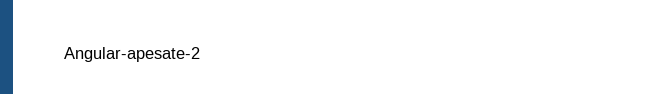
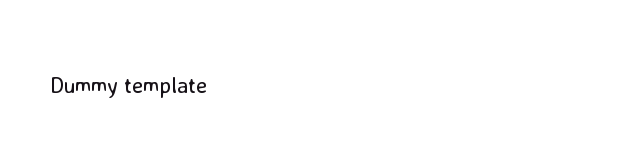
[64,47,200,62] Angular-apesate-2 -> [50,77,207,98] Dummy template

